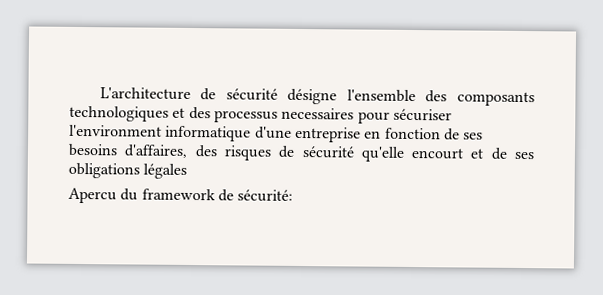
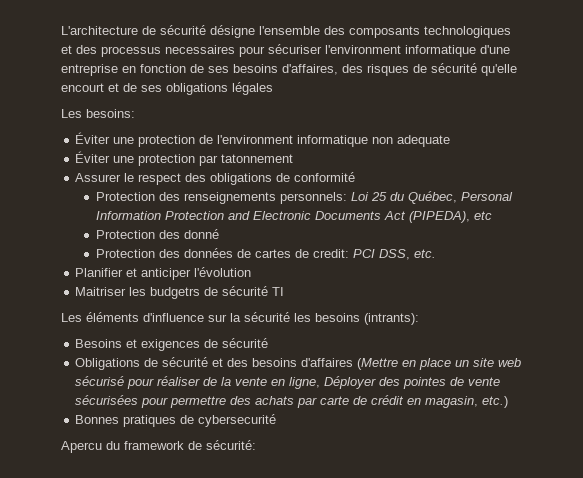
(188, 171) none -> [61,109,135,118] [75,132,451,147] [75,151,294,166] [75,172,356,185] [96,191,514,204] [96,211,493,223] [96,229,220,239] [96,248,437,260] [75,267,252,280] [75,286,285,299] [61,312,419,325] [75,338,269,351] [75,357,522,370] [75,376,501,389] [75,395,509,408] [75,414,277,427] // Les besoins: // Éviter une protection de l'environment informatique non adequate // Éviter une protection par tatonnement // Assurer le respect des obligations de conformité // Protection des renseignements personnels: Loi 25 du Québec, Personal Information Protection and Electronic Documents Act (PIPEDA), etc // Protection des donné // Protection des données de cartes de credit: PCI DSS, etc. // Planifier et anticiper l'évolution // Maitriser les budgetrs de sécurité TI // Les éléments d'influence sur la sécurité les besoins (intrants): // Besoins et exigences de sécurité // Obligations de sécurité et des besoins d'affaires (Mettre en place un site web sécurisé pour réaliser de la vente en ligne, Déployer des pointes de vente sécurisées pour permettre des achats par carte de crédit en magasin, etc.) // Bonnes pratiques de cybersecurité

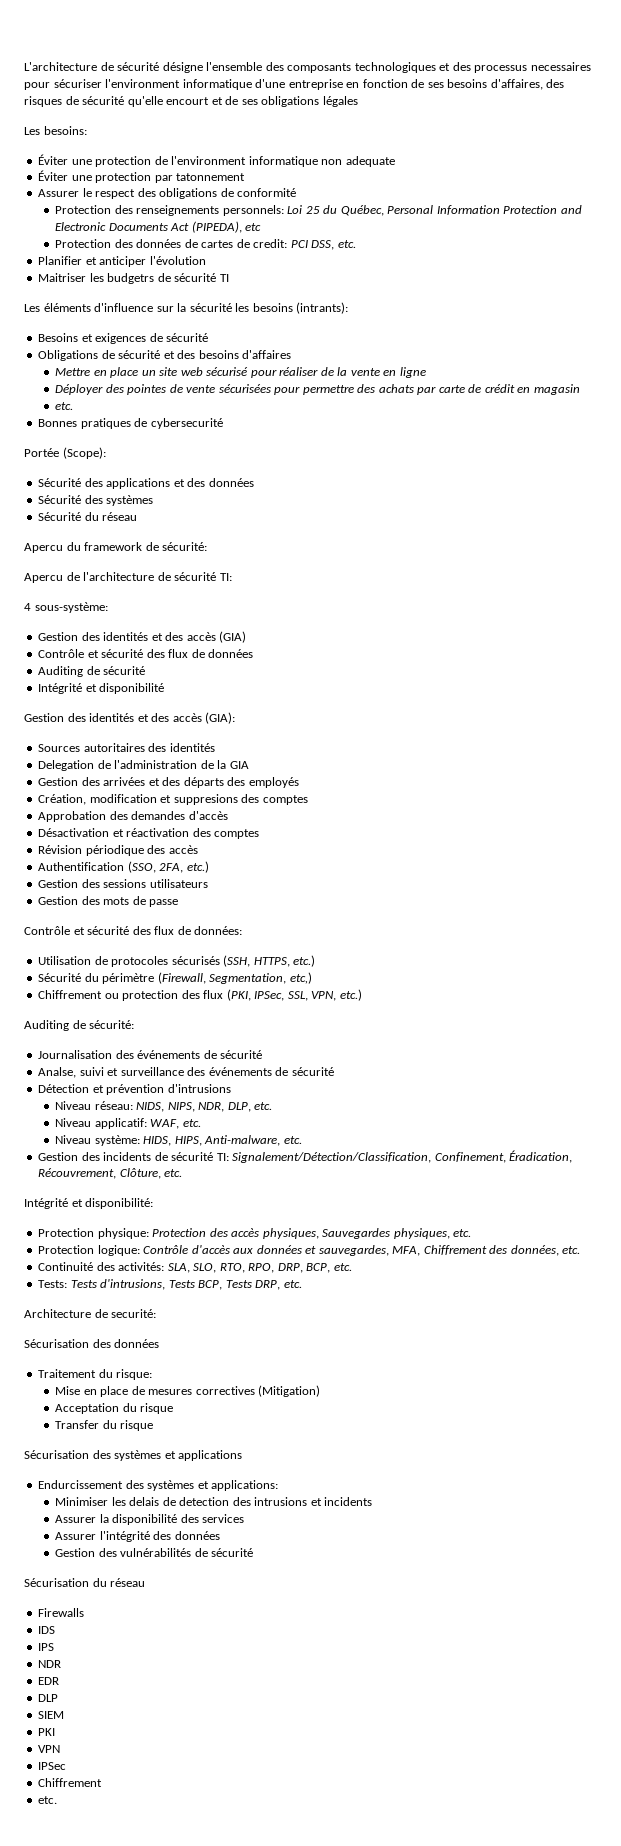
[96,229,220,239] // Protection des donné -> (262, 227) none
[357,358,399,370] (Mettre -> [55,368,91,376] // Mettre
[289,377,321,389] ligne, -> [399,367,426,378] ligne //
[425,396,509,408] magasin, etc.) -> [533,384,580,395] [55,402,74,410] magasin // etc.
(277, 420) none -> [24,447,106,459] [38,478,254,489] [38,495,154,506] [38,512,138,521] // Portée (Scope): // Sécurité des applications et des données // Sécurité des systèmes // Sécurité du réseau
(256, 445) none -> [24,572,232,583] [24,602,108,613] [38,631,247,643] [38,649,254,658] [38,666,146,677] [38,683,165,694] [24,712,236,724] [38,743,215,752] [38,760,249,771] [38,777,299,788] [38,794,308,805] [38,811,228,822] [38,828,260,839] [38,845,198,856] [38,861,209,873] [38,879,208,888] [38,896,179,907] [24,926,243,935] [38,955,316,967] [38,972,312,984] [38,989,362,1001] [24,1020,135,1031] [38,1050,263,1059] [38,1067,334,1078] [38,1084,231,1095] [55,1101,273,1112] [55,1118,201,1129] [55,1135,302,1146] [38,1150,573,1163] [38,1168,183,1179] [24,1198,154,1209] [38,1228,472,1239] [38,1245,581,1256] [38,1262,352,1273] [38,1279,302,1290] [24,1309,157,1318] [24,1339,160,1348] [38,1369,153,1380] [55,1385,321,1397] [55,1403,174,1414] [55,1420,154,1431] [24,1450,243,1461] [38,1480,279,1491] [55,1497,373,1506] [55,1514,245,1525] [55,1531,220,1542] [55,1548,254,1557] [24,1578,146,1587] [38,1608,85,1617] [38,1626,56,1634] [38,1643,55,1651] [38,1660,62,1668] [38,1677,60,1685] [38,1694,59,1702] [38,1711,65,1719] [38,1728,56,1736] [38,1745,61,1753] [38,1762,67,1770] [38,1778,103,1787] [38,1796,58,1804] // Apercu de l'architecture de sécurité TI: // 4 sous-système: // Gestion des identités et des accès (GIA) // Contrôle et sécurité des flux de données // Auditing de sécurité // Intégrité et disponibilité // Gestion des identités et des accès (GIA): // Sources autoritaires des identités // Delegation de l'administration de la GIA // Gestion des arrivées et des départs des employés // Création, modification et suppresions des comptes // Approbation des demandes d'accès // Désactivation et réactivation des comptes // Révision périodique des accès // Authentification (SSO, 2FA, etc.) // Gestion des sessions utilisateurs // Gestion des mots de passe // Contrôle et sécurité des flux de données: // Utilisation de protocoles sécurisés (SSH, HTTPS, etc.) // Sécurité du périmètre (Firewall, Segmentation, etc,) // Chiffrement ou protection des flux (PKI, IPSec, SSL, VPN, etc.) // Auditing de sécurité: // Journalisation des événements de sécurité // Analse, suivi et surveillance des événements de sécurité // Détection et prévention d'intrusions // Niveau réseau: NIDS, NIPS, NDR, DLP, etc. // Niveau applicatif: WAF, etc. // Niveau système: HIDS, HIPS, Anti-malware, etc. // Gestion des incidents de sécurité TI: Signalement/Détection/Classification, Confinement, Éradication, Récouvrement, Clôture, etc. // Intégrité et disponibilité: // Protection physique: Protection des accès physiques, Sauvegardes physiques, etc. // Protection logique: Contrôle d'accès aux données et sauvegardes, MFA, Chiffrement des données, etc. // Continuité des activités: SLA, SLO, RTO, RPO, DRP, BCP, etc. // Tests: Tests d'intrusions, Tests BCP, Tests DRP, etc. // Architecture de securité: // Sécurisation des données // Traitement du risque: // Mise en place de mesures correctives (Mitigation) // Acceptation du risque // Transfer du risque // Sécurisation des systèmes et applications // Endurcissement des systèmes et applications: // Minimiser les delais de detection des intrusions et incidents // Assurer la disponibilité des services // Assurer l'intégrité des données // Gestion des vulnérabilités de sécurité // Sécurisation du réseau // Firewalls // IDS // IPS // NDR // EDR // DLP // SIEM // PKI // VPN // IPSec // Chiffrement // etc.

